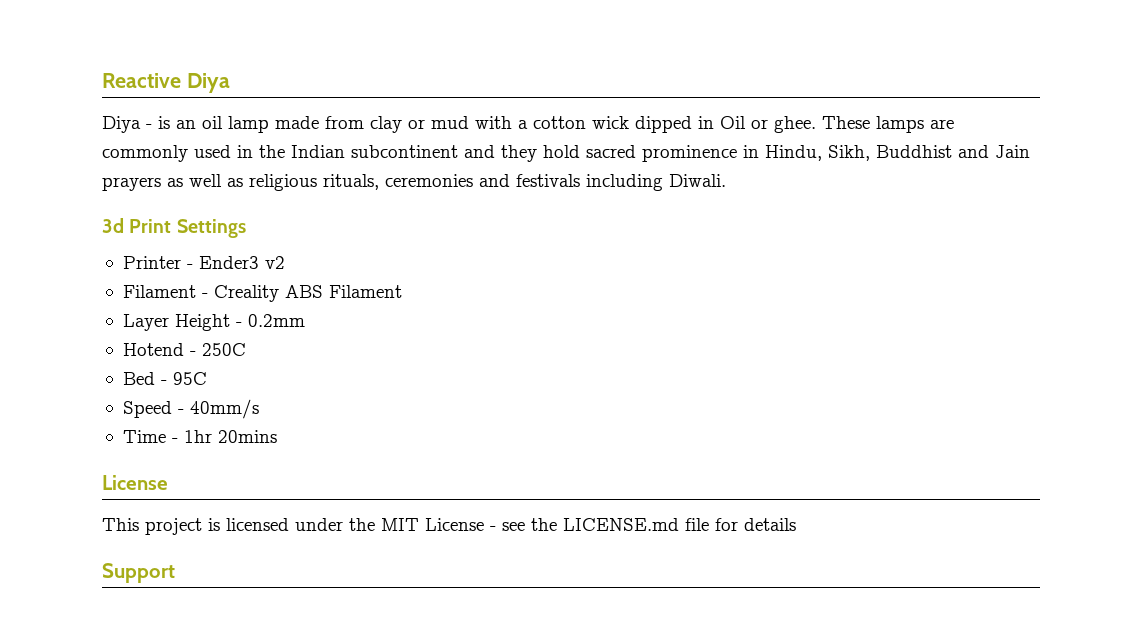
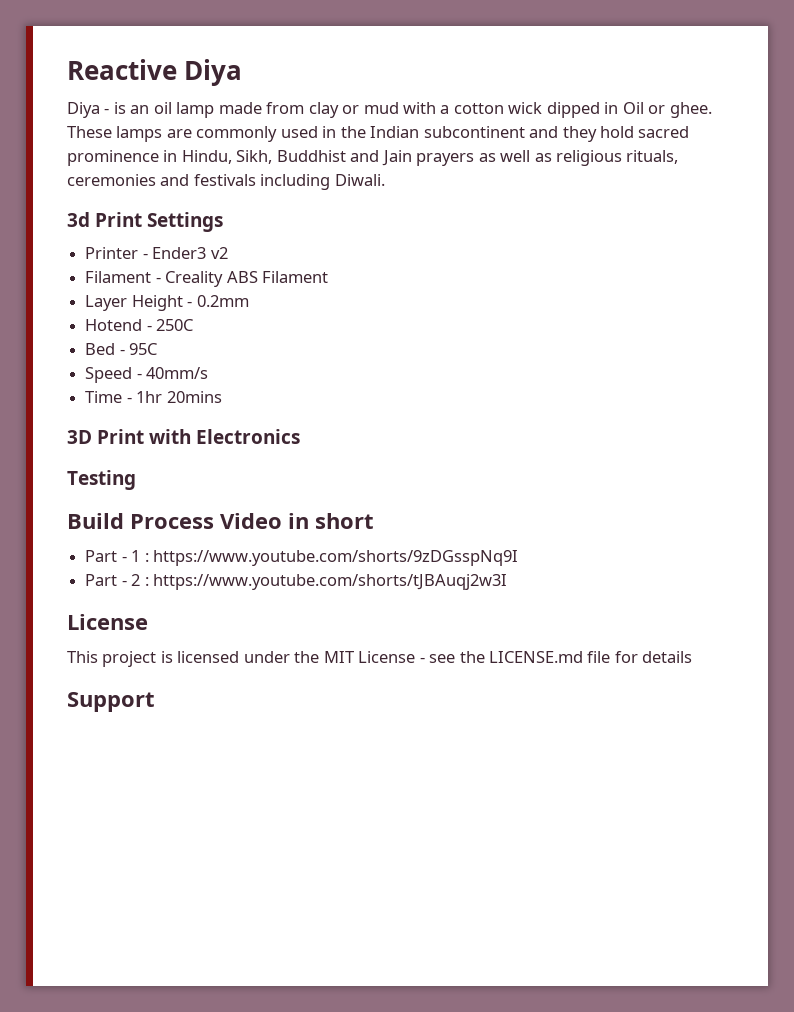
(277, 436) none -> [67,429,301,444] [67,470,136,490] [67,513,374,529] [85,550,518,566] [85,574,507,590] // 3D Print with Electronics // Testing // Build Process Video in short // Part - 1 : https://www.youtube.com/shorts/9zDGsspNq9I // Part - 2 : https://www.youtube.com/shorts/tJBAuqj2w3I

